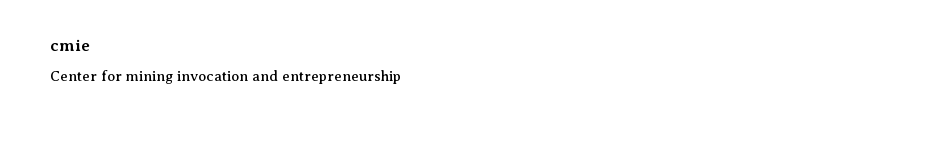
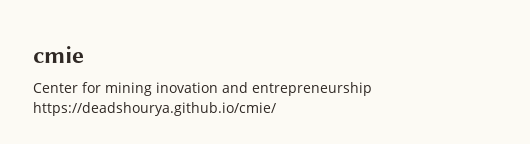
[177,71,248,81] invocation -> [156,82,218,93] inovation
(401, 77) none -> [33,102,276,116] https://deadshourya.github.io/cmie/

